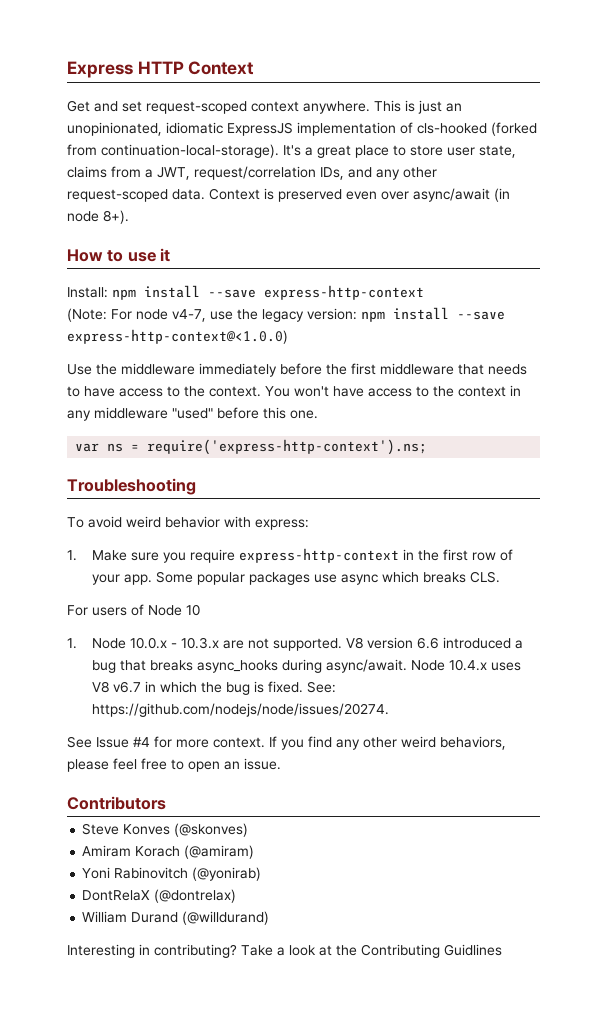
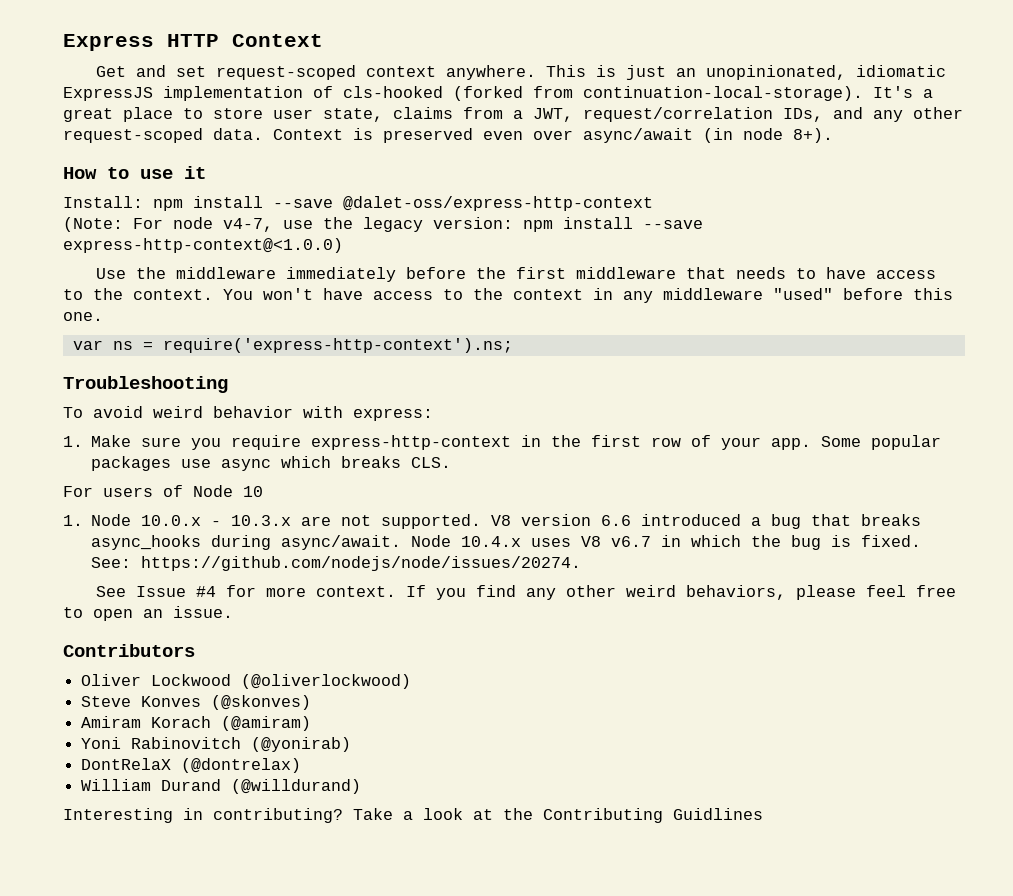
[264,285,424,300] express-http-context -> [343,196,653,211] @dalet-oss/express-http-context
(166, 803) none -> [81,674,412,689] // Oliver Lockwood (@oliverlockwood)

